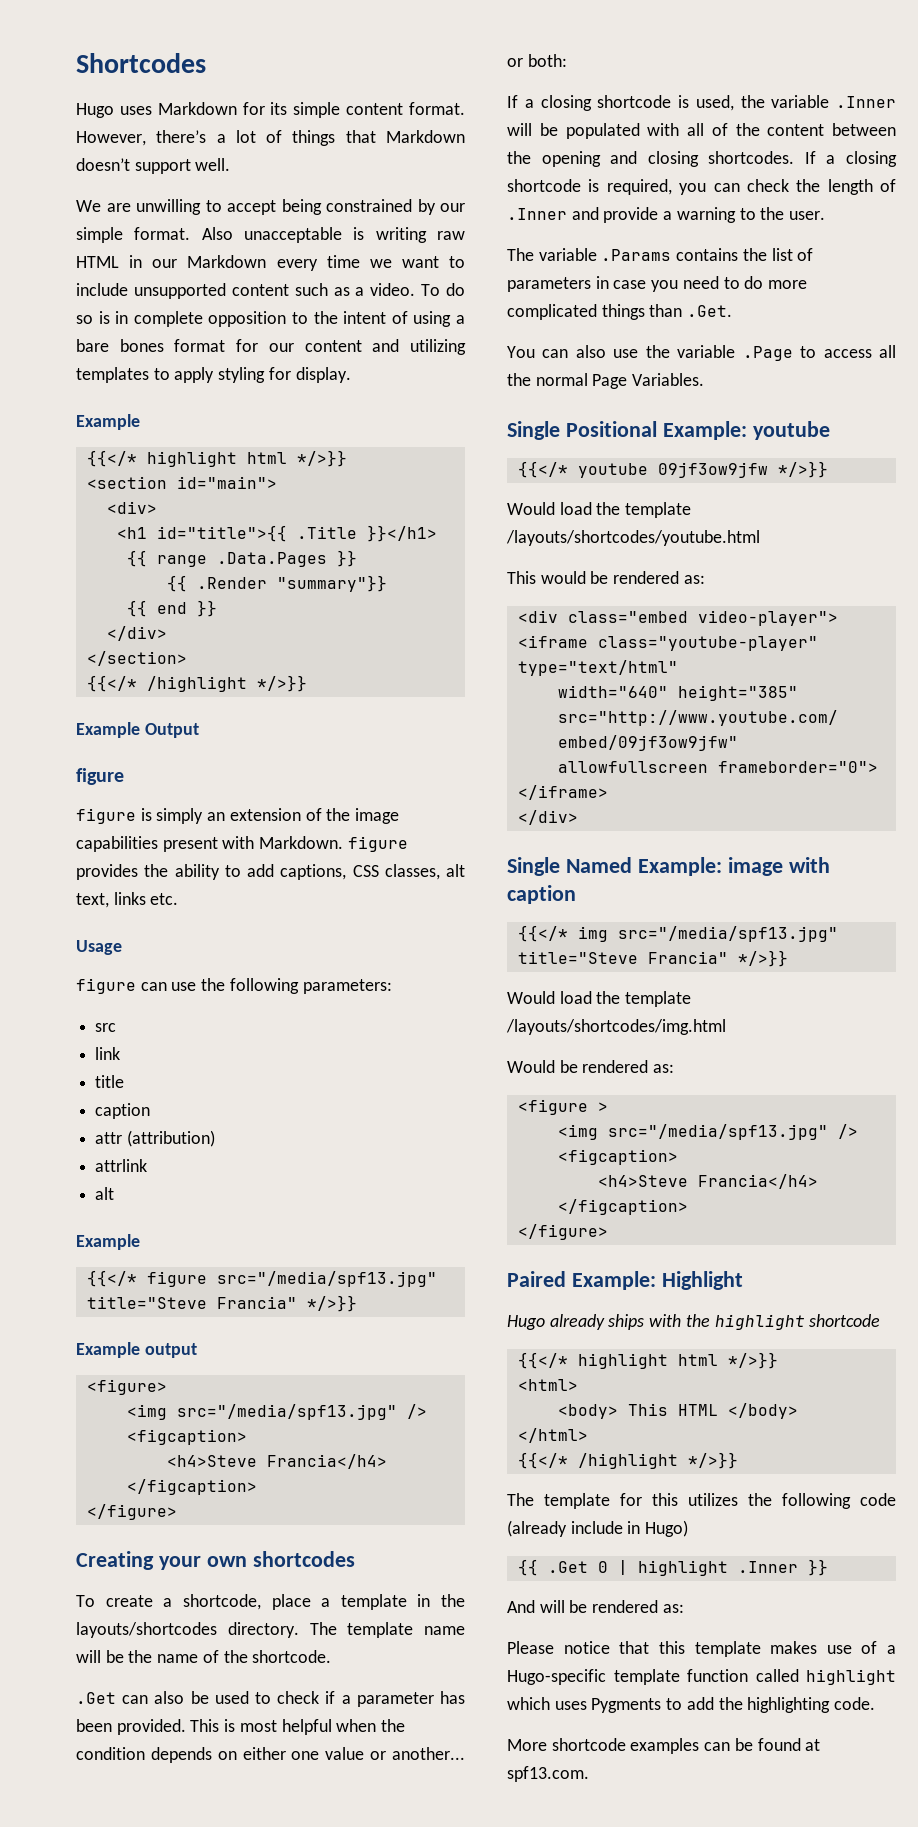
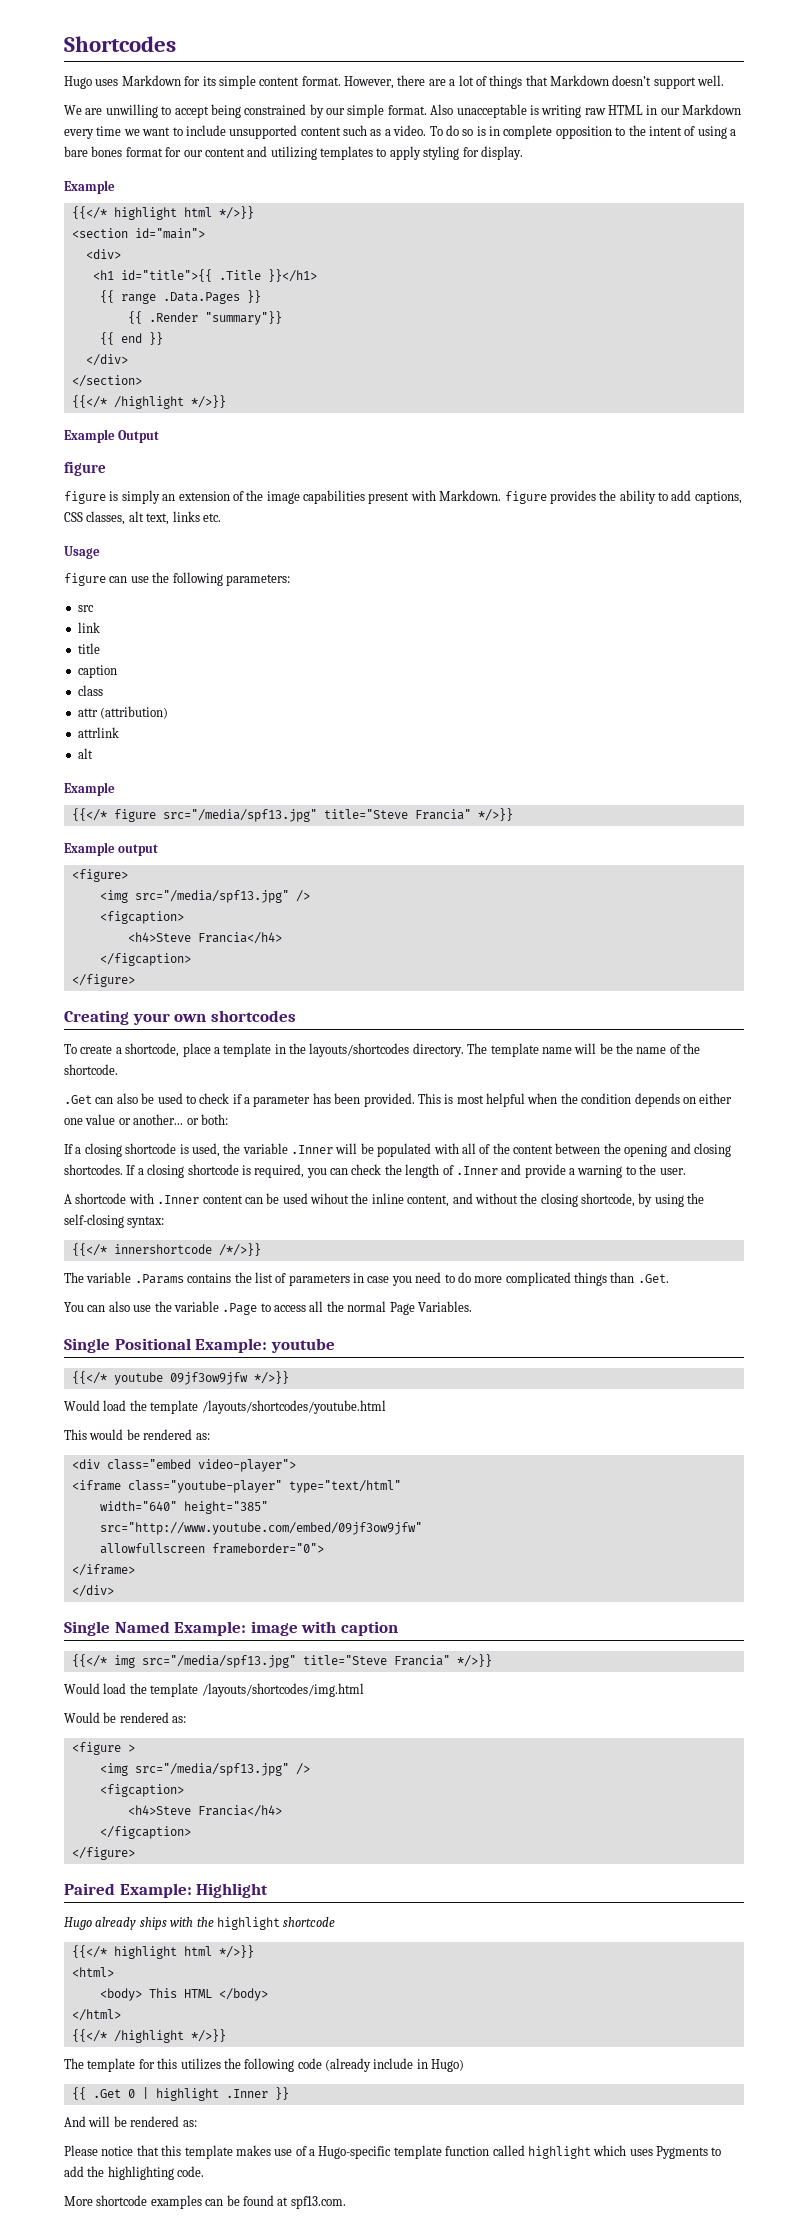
[156,130,207,143] there’s -> [397,75,446,86] there are
(151, 1111) none -> [77,685,103,696] // class
(826, 215) none -> [64,1193,705,1207] [64,1214,165,1228] [71,1243,261,1256] // A shortcode with .Inner content can be used wihout the inline content, and without the closing shortcode, by using the self-closing syntax: // {{</* innershortcode /*/>}}

